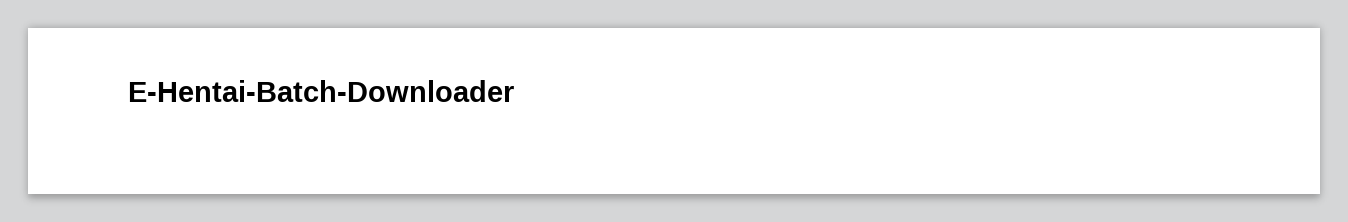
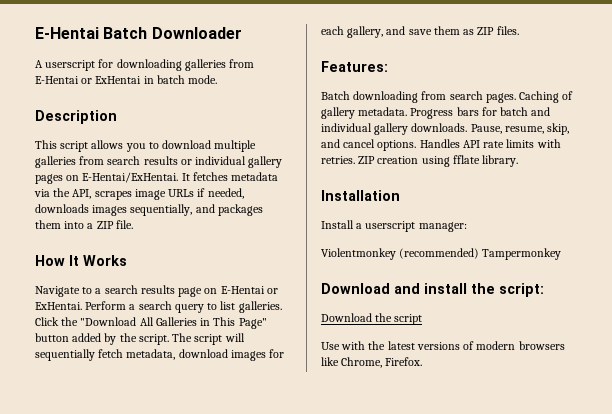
[128,80,514,102] E-Hentai-Batch-Downloader -> [35,27,242,39] [35,59,255,71] [35,75,218,84] [35,110,117,124] [35,140,257,152] [35,156,283,168] [35,172,279,184] [34,188,244,200] [35,204,263,216] [35,220,133,229] [35,255,127,266] [35,285,278,297] [35,301,282,313] [35,317,267,329] [35,333,245,345] [35,349,285,361] [321,26,519,38] [321,61,388,72] [321,91,574,103] [321,107,551,119] [321,123,570,135] [321,139,561,151] [321,155,519,167] [321,190,400,201] [321,220,467,232] [321,248,562,260] [321,283,544,297] [321,313,423,325] [321,341,565,350] [321,357,423,368] E-Hentai Batch Downloader // A userscript for downloading galleries from E-Hentai or ExHentai in batch mode. // Description // This script allows you to download multiple galleries from search results or individual gallery pages on E-Hentai/ExHentai. It fetches metadata via the API, scrapes image URLs if needed, downloads images sequentially, and packages them into a ZIP file. // How It Works // Navigate to a search results page on E-Hentai or ExHentai. Perform a search query to list galleries. Click the "Download All Galleries in This Page" button added by the script. The script will sequentially fetch metadata, download images for each gallery, and save them as ZIP files. // Features: // Batch downloading from search pages. Caching of gallery metadata. Progress bars for batch and individual gallery downloads. Pause, resume, skip, and cancel options. Handles API rate limits with retries. ZIP creation using fflate library. // Installation // Install a userscript manager: // Violentmonkey (recommended) Tampermonkey // Download and install the script: // Download the script // Use with the latest versions of modern browsers like Chrome, Firefox.

